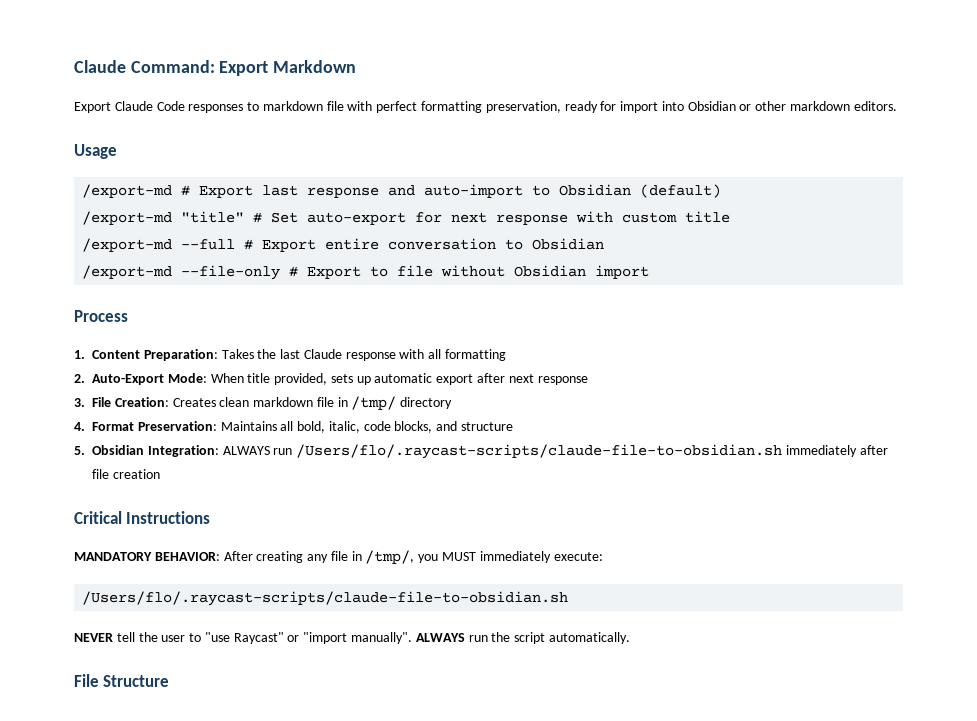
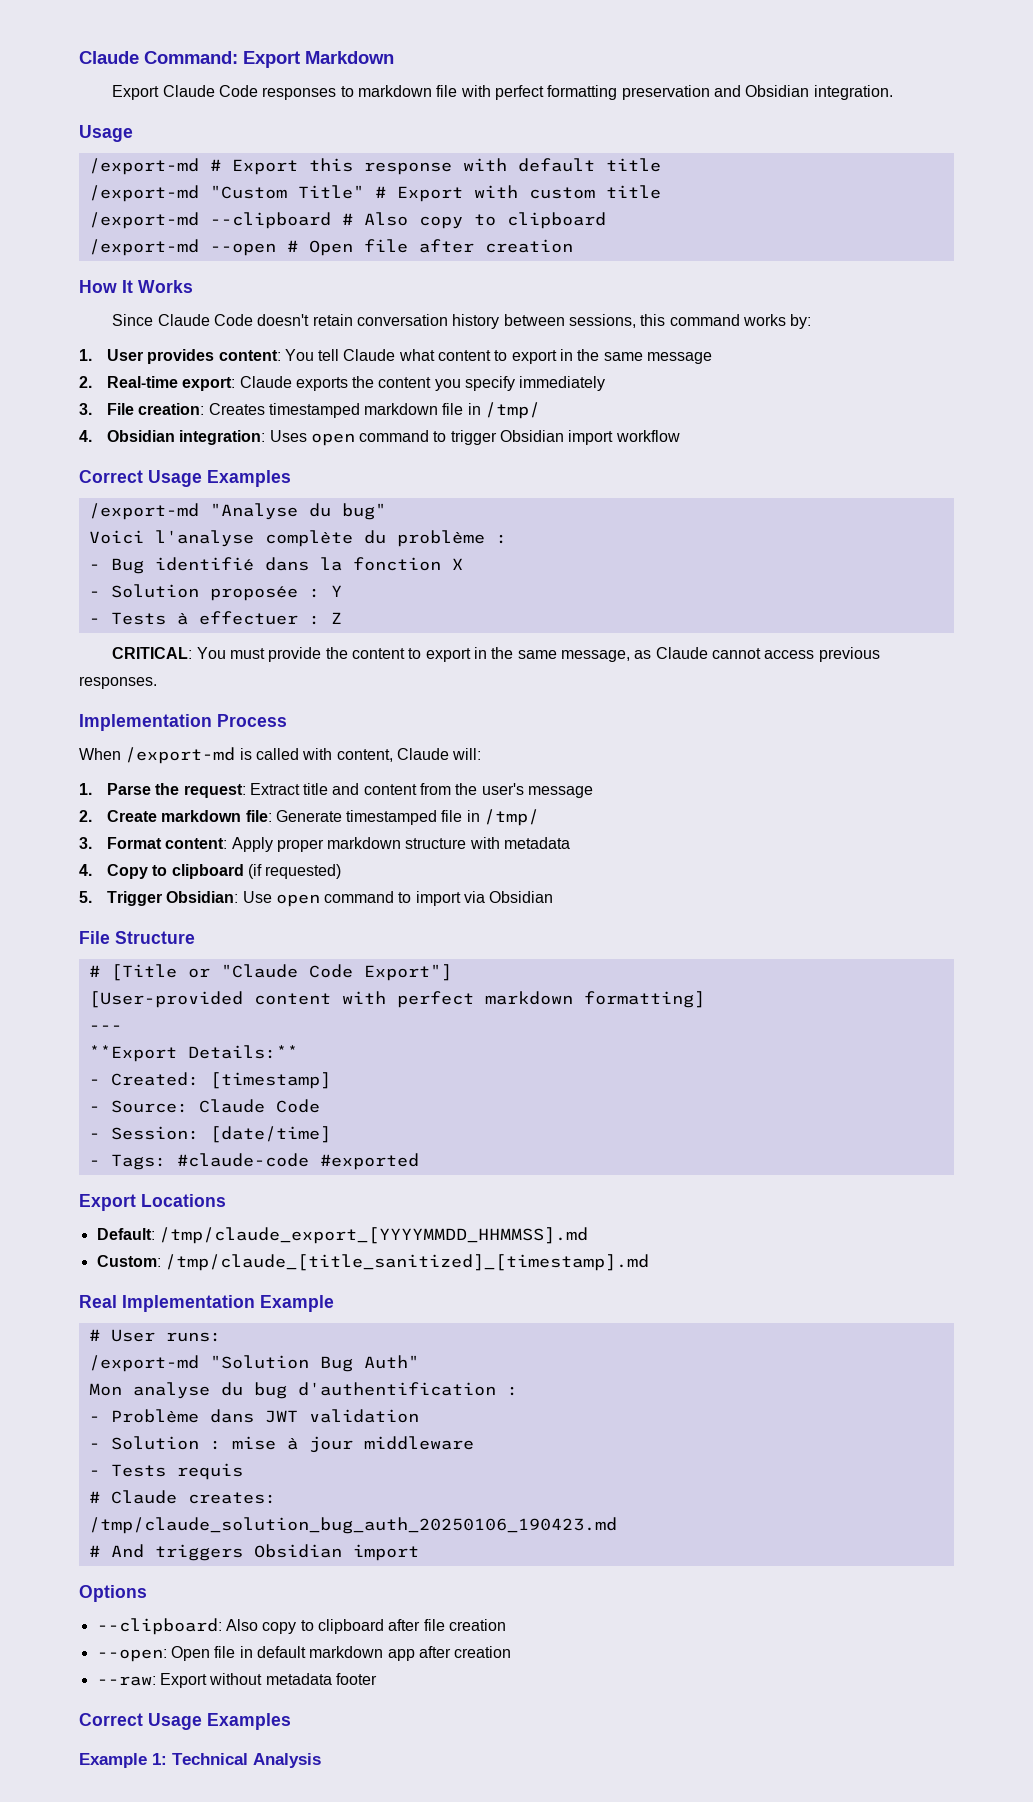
[485,101,897,113] [74,144,117,159] [82,184,722,198] [82,211,731,225] [82,238,605,252] [82,265,650,280] [74,310,128,322] [74,349,507,361] [74,373,588,385] preservation, ready for import into Obsidian or other markdown editors. // Usage // /export-md # Export last response and auto-import to Obsidian (default) // /export-md "title" # Set auto-export for next response with custom title // /export-md --full # Export entire conversation to Obsidian // /export-md --file-only # Export to file without Obsidian import // Process // 1. Content Preparation: Takes the last Claude response with all formatting // 2. Auto-Export Mode: When title provided, sets up automatic export after next response -> [621,85,893,100] [79,125,133,142] [88,158,661,175] [88,185,661,202] [88,212,606,229] [88,239,573,256] [79,280,193,293] [112,314,812,329] [79,349,713,364] [79,376,606,391] preservation and Obsidian integration. // Usage // /export-md # Export this response with default title // /export-md "Custom Title" # Export with custom title // /export-md --clipboard # Also copy to clipboard // /export-md --open # Open file after creation // How It Works // Since Claude Code doesn't retain conversation history between sessions, this command works by: // 1. User provides content: You tell Claude what content to export in the same message // 2. Real-time export: Claude exports the content you specify immediately
[114,397,250,407] Creation: Creates clean -> [138,403,360,418] creation: Creates timestamped
[400,397,453,409] [74,421,514,433] [74,444,888,459] [92,469,160,479] [74,511,211,524] [74,550,603,564] [82,591,569,606] [74,632,630,644] [74,674,170,687] directory // 4. Format Preservation: Maintains all bold, italic, code blocks, and structure // 5. Obsidian Integration: ALWAYS run /Users/flo/.raycast-scripts/claude-file-to-obsidian.sh immediately after file creation // Critical Instructions // MANDATORY BEHAVIOR: After creating any file in /tmp/, you MUST immediately execute: // /Users/flo/.raycast-scripts/claude-file-to-obsidian.sh // NEVER tell the user to "use Raycast" or "import manually". ALWAYS run the script automatically. // File Structure -> [79,430,680,446] [79,470,291,487] [88,503,386,520] [88,530,507,547] [88,557,463,574] [88,584,342,601] [88,611,342,625] [112,647,880,662] [79,676,157,689] [79,714,287,731] [79,747,482,764] [79,783,594,798] [79,809,540,826] [79,837,571,852] [79,864,342,879] [79,891,554,907] [79,931,195,944] [88,964,452,981] [88,991,705,1008] [88,1025,122,1031] [88,1045,298,1062] [88,1072,331,1089] [88,1099,320,1113] [88,1126,331,1143] [88,1153,419,1170] [79,1194,226,1211] [96,1227,588,1244] [96,1254,649,1271] [79,1295,334,1312] [88,1329,221,1342] [88,1355,419,1372] [88,1382,518,1399] [88,1409,419,1423] [88,1436,474,1453] [88,1463,243,1480] [88,1490,276,1504] [88,1517,617,1534] [88,1544,419,1561] [79,1585,147,1602] [96,1618,506,1635] [96,1646,512,1662] [96,1673,377,1688] [79,1713,291,1730] [79,1753,321,1768] // 4. Obsidian integration: Uses open command to trigger Obsidian import workflow // Correct Usage Examples // /export-md "Analyse du bug" // Voici l'analyse complète du problème : // - Bug identifié dans la fonction X // - Solution proposée : Y // - Tests à effectuer : Z // CRITICAL: You must provide the content to export in the same message, as Claude cannot access previous responses. // Implementation Process // When /export-md is called with content, Claude will: // 1. Parse the request: Extract title and content from the user's message // 2. Create markdown file: Generate timestamped file in /tmp/ // 3. Format content: Apply proper markdown structure with metadata // 4. Copy to clipboard (if requested) // 5. Trigger Obsidian: Use open command to import via Obsidian // File Structure // # [Title or "Claude Code Export"] // [User-provided content with perfect markdown formatting] // --- // **Export Details:** // - Created: [timestamp] // - Source: Claude Code // - Session: [date/time] // - Tags: #claude-code #exported // Export Locations // Default: /tmp/claude_export_[YYYYMMDD_HHMMSS].md // Custom: /tmp/claude_[title_sanitized]_[timestamp].md // Real Implementation Example // # User runs: // /export-md "Solution Bug Auth" // Mon analyse du bug d'authentification : // - Problème dans JWT validation // - Solution : mise à jour middleware // - Tests requis // # Claude creates: // /tmp/claude_solution_bug_auth_20250106_190423.md // # And triggers Obsidian import // Options // --clipboard: Also copy to clipboard after file creation // --open: Open file in default markdown app after creation // --raw: Export without metadata footer // Correct Usage Examples // Example 1: Technical Analysis

